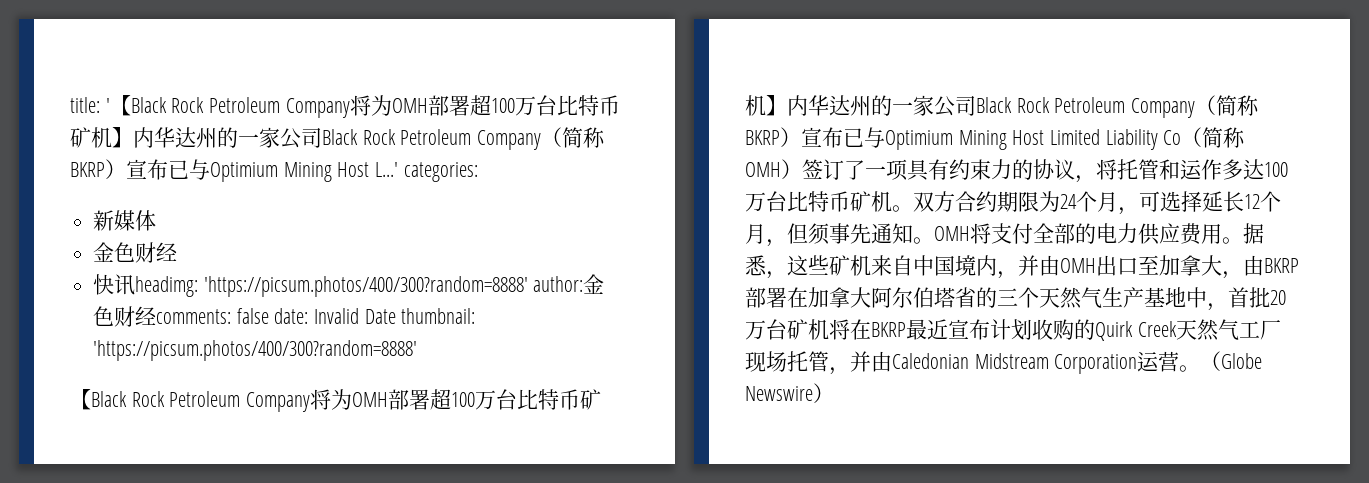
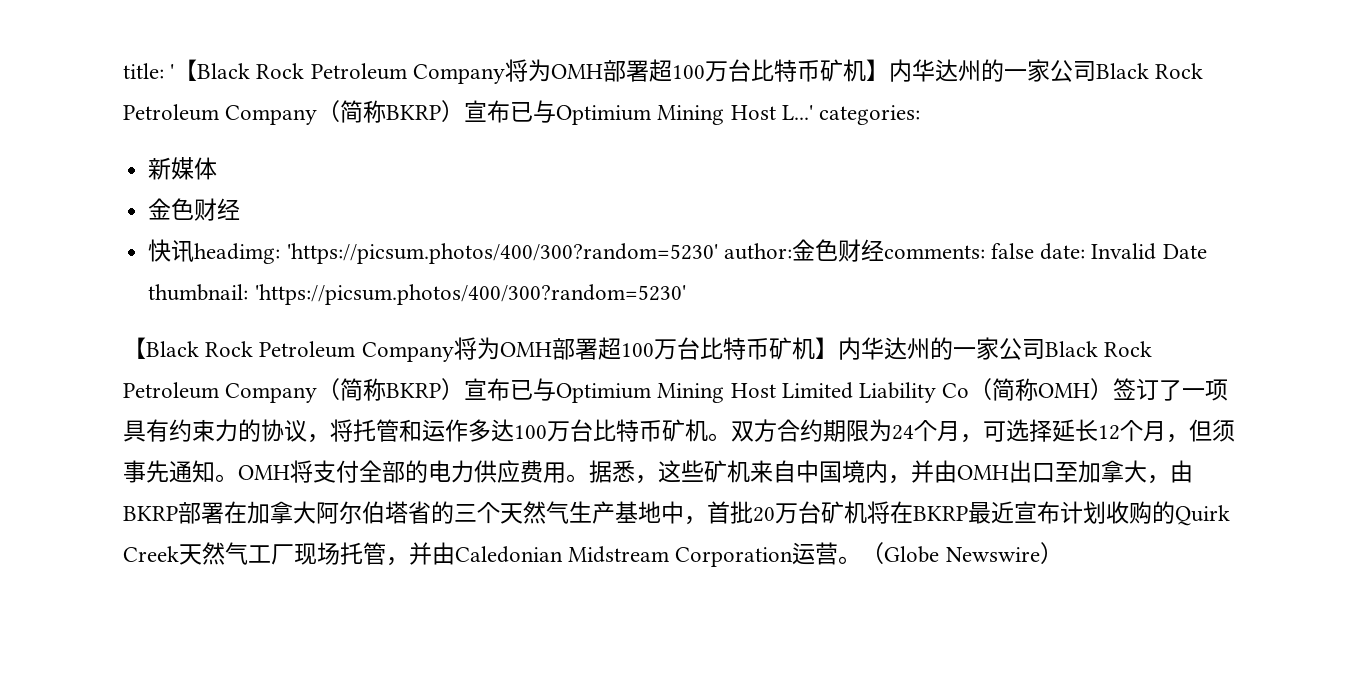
[203,276,528,297] 'https://picsum.photos/400/300?random=8888' -> [286,243,718,264] 'https://picsum.photos/400/300?random=5230'
[93,340,418,361] 'https://picsum.photos/400/300?random=8888' -> [254,284,686,305] 'https://picsum.photos/400/300?random=5230'

